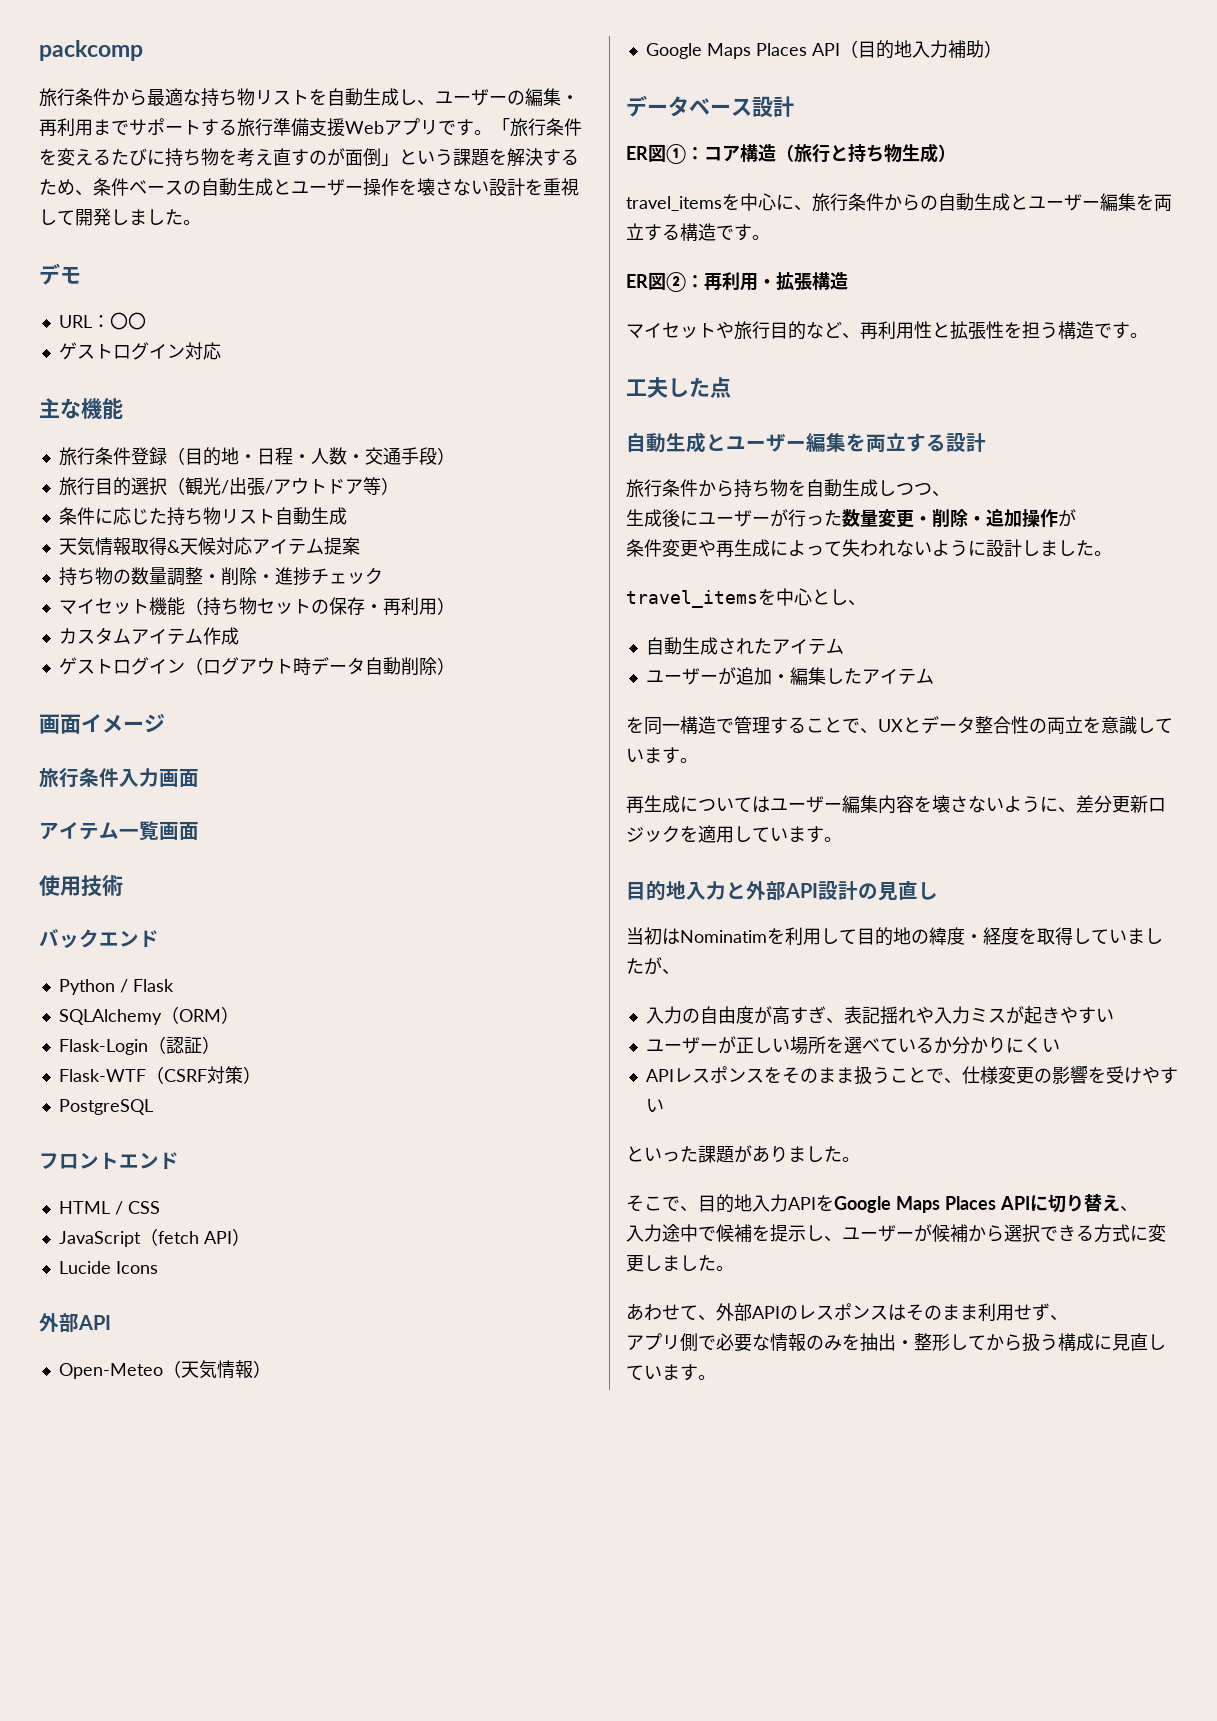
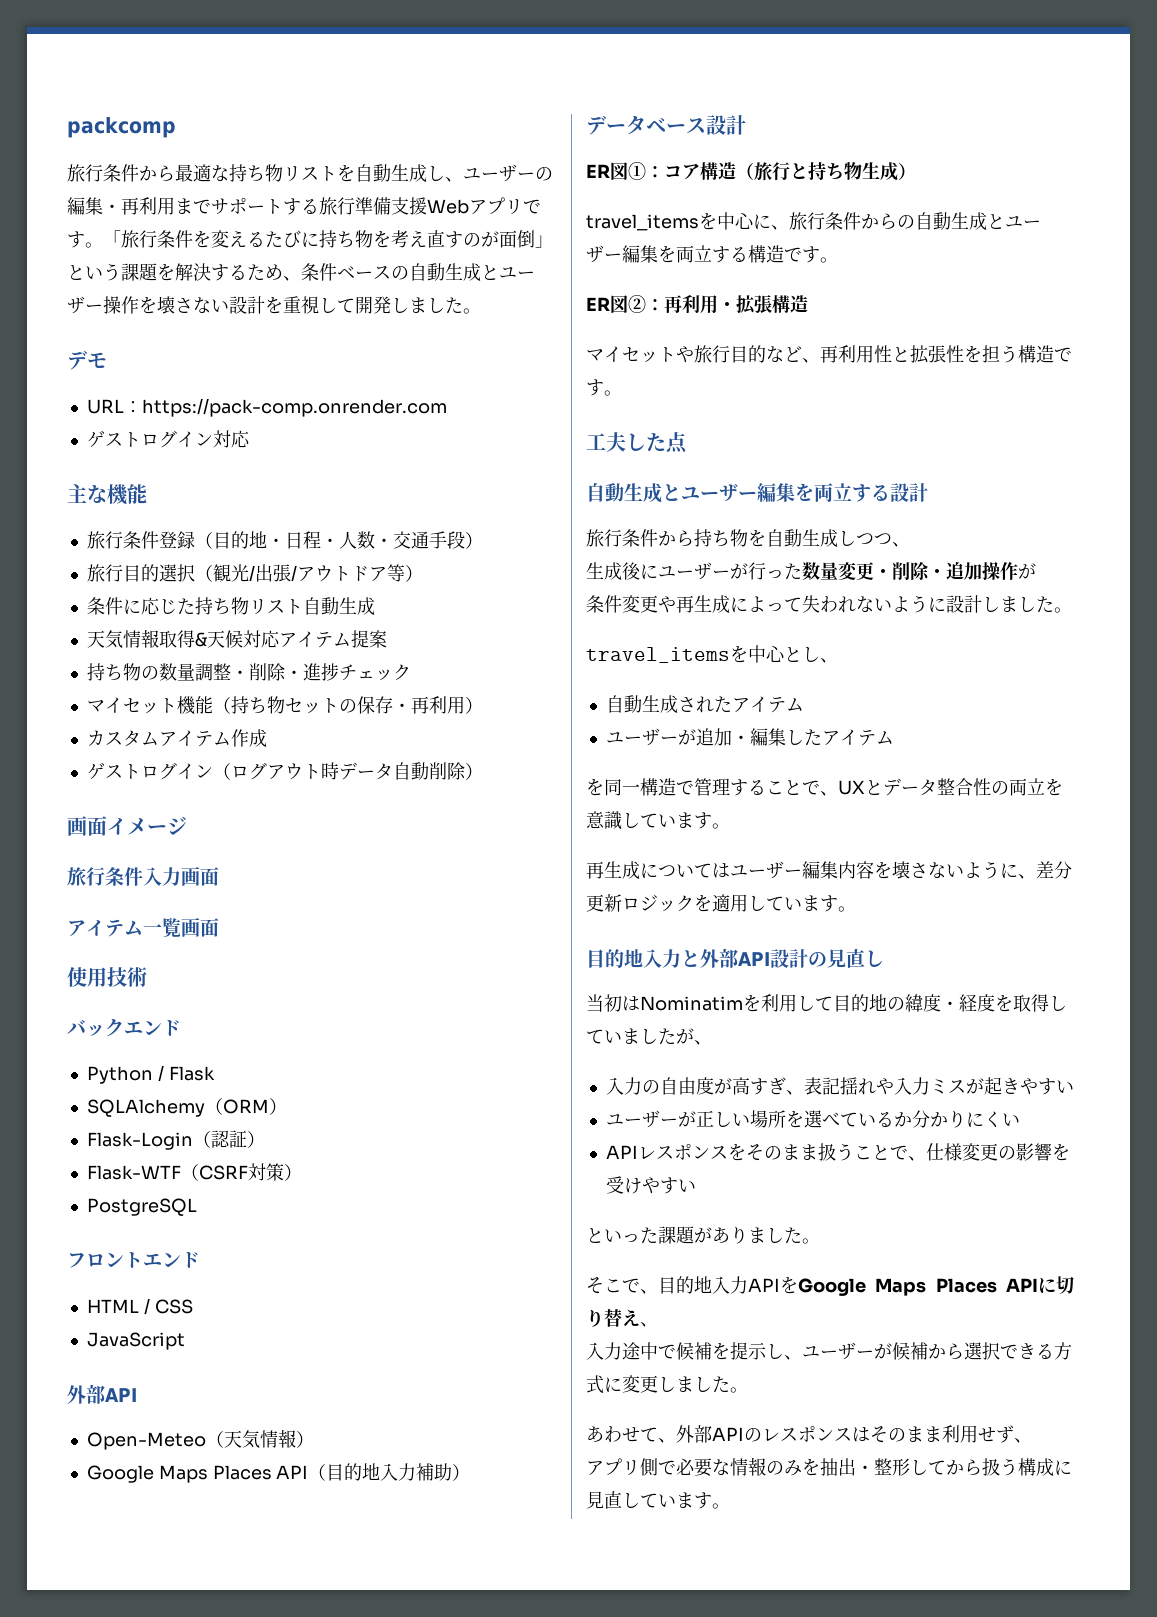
[109,312,146,330] 〇〇 -> [141,398,447,417] https://pack-comp.onrender.com
[139,1228,250,1246] [58,1261,158,1274] （fetch API） // Lucide Icons -> (185, 1341) none

